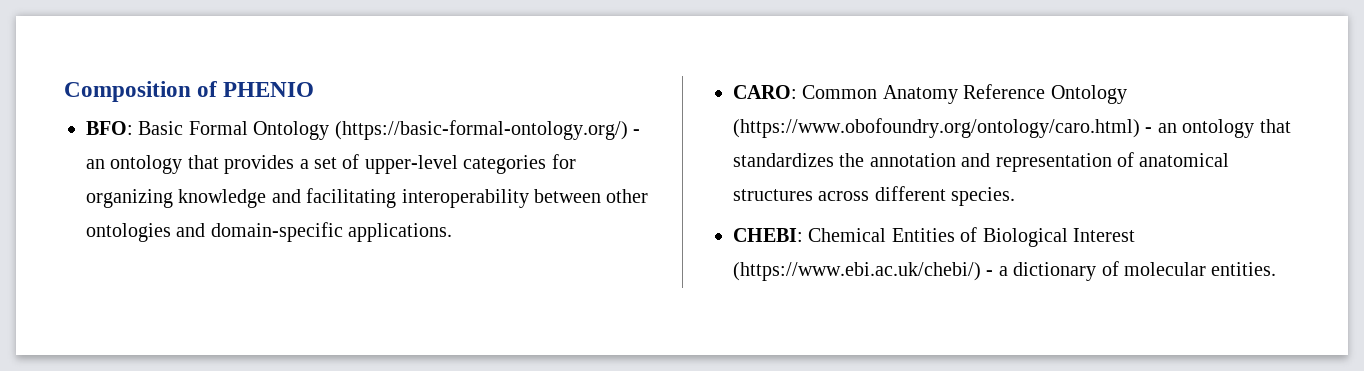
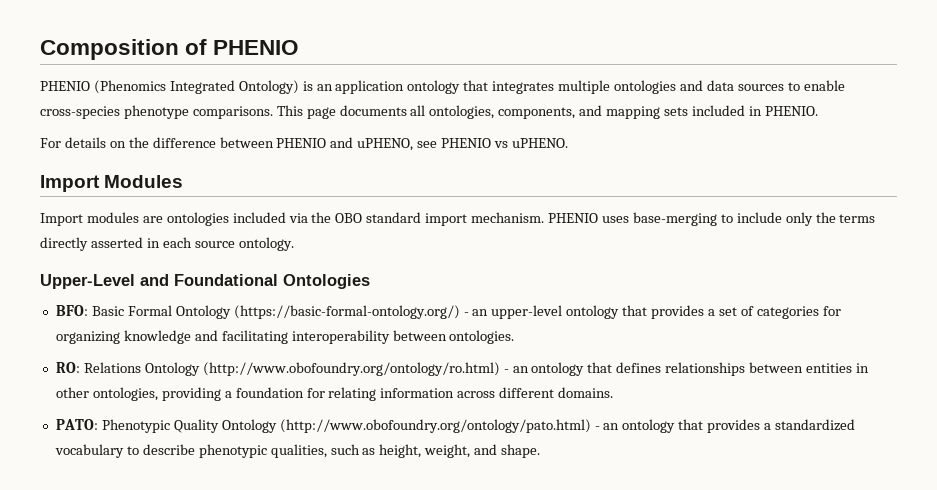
(315, 89) none -> [40,80,845,94] [40,105,818,119] [40,137,568,151] [40,175,184,192] [40,212,876,226] [40,237,294,251] [40,274,370,289] // PHENIO (Phenomics Integrated Ontology) is an application ontology that integrates multiple ontologies and data sources to enable cross-species phenotype comparisons. This page documents all ontologies, components, and mapping sets included in PHENIO. // For details on the difference between PHENIO and uPHENO, see PHENIO vs uPHENO. // Import Modules // Import modules are ontologies included via the OBO standard import mechanism. PHENIO uses base-merging to include only the terms directly asserted in each source ontology. // Upper-Level and Foundational Ontologies
(105, 164) none -> [491,305,563,319] upper-level
[364,155,458,174] upper-level -> (754, 311) none
[606,189,649,203] [86,222,453,242] [733,84,1127,104] [733,118,1291,138] [733,152,1230,172] [733,186,1016,206] [733,227,1135,247] [733,261,1277,281] other ontologies and domain-specific applications. // CARO: Common Anatomy Reference Ontology (https://www.obofoundry.org/ontology/caro.html) - an ontology that standardizes the annotation and representation of anatomical structures across different species. // CHEBI: Chemical Entities of Biological Interest (https://www.ebi.ac.uk/chebi/) - a dictionary of molecular entities. -> [449,330,515,344] [55,362,869,376] [55,387,614,401] [55,419,856,433] [54,444,541,458] ontologies. // RO: Relations Ontology (http://www.obofoundry.org/ontology/ro.html) - an ontology that defines relationships between entities in other ontologies, providing a foundation for relating information across different domains. // PATO: Phenotypic Quality Ontology (http://www.obofoundry.org/ontology/pato.html) - an ontology that provides a standardized vocabulary to describe phenotypic qualities, such as height, weight, and shape.

